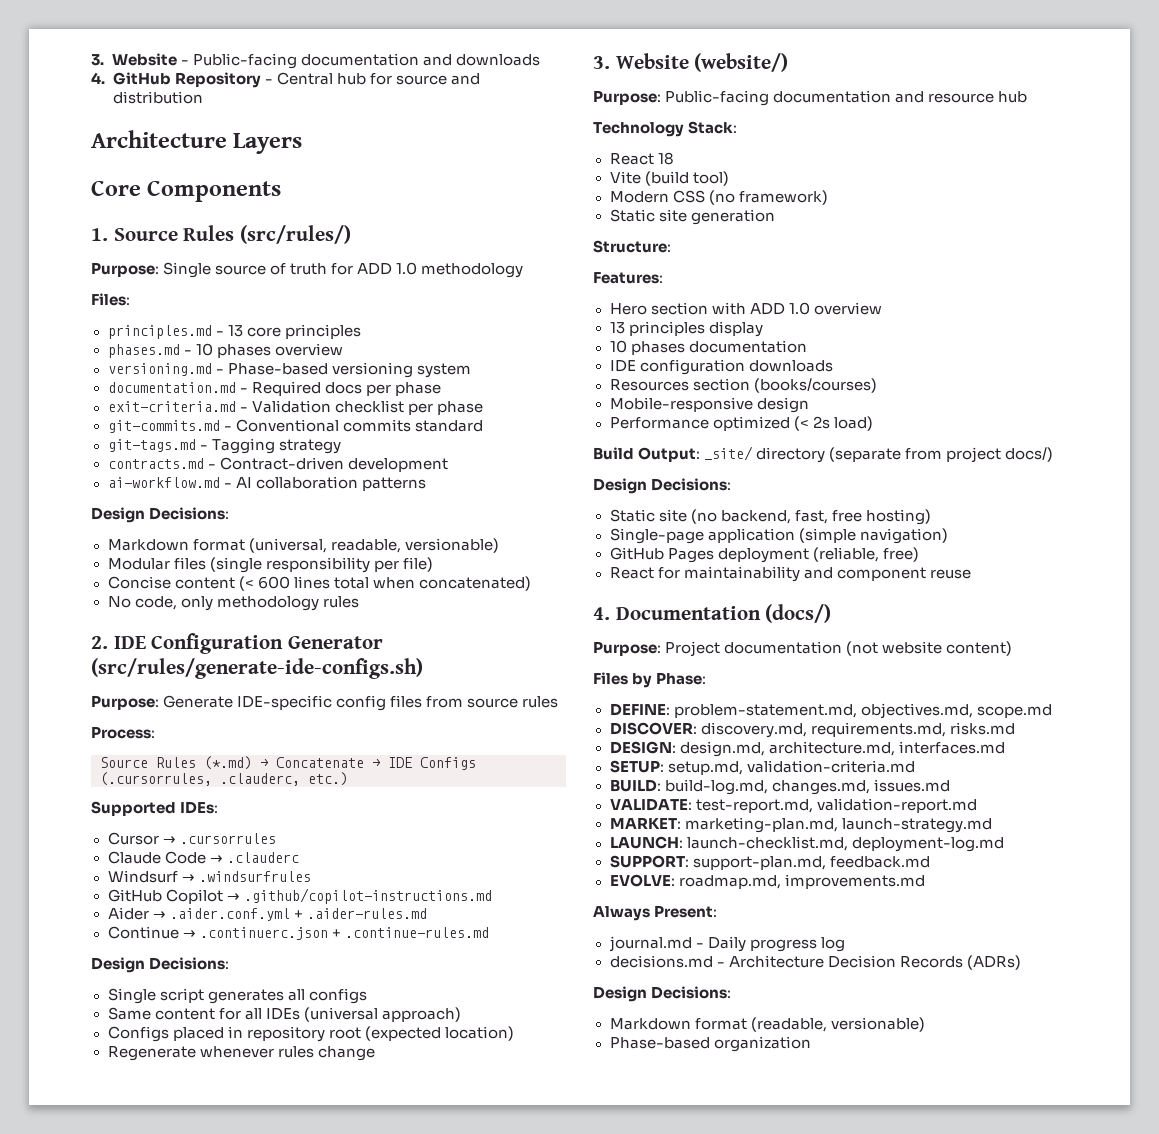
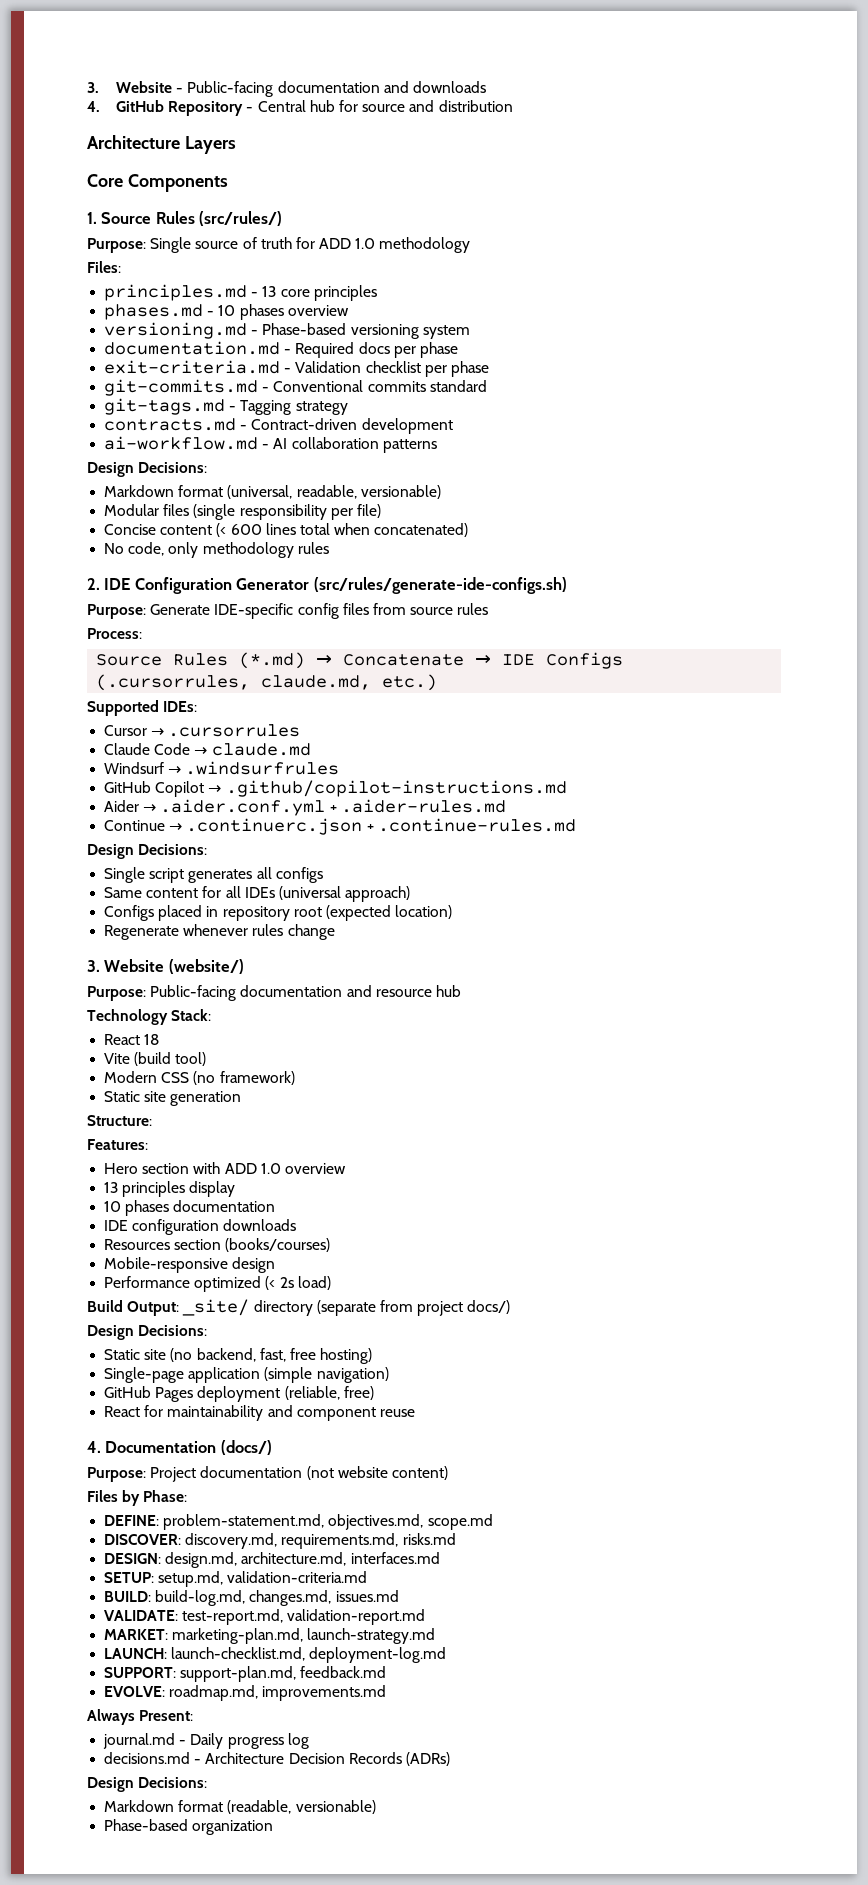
[220,773,300,786] .clauderc, -> [261,675,372,690] claude.md,
[226,852,299,863] .clauderc -> [211,743,311,756] claude.md

